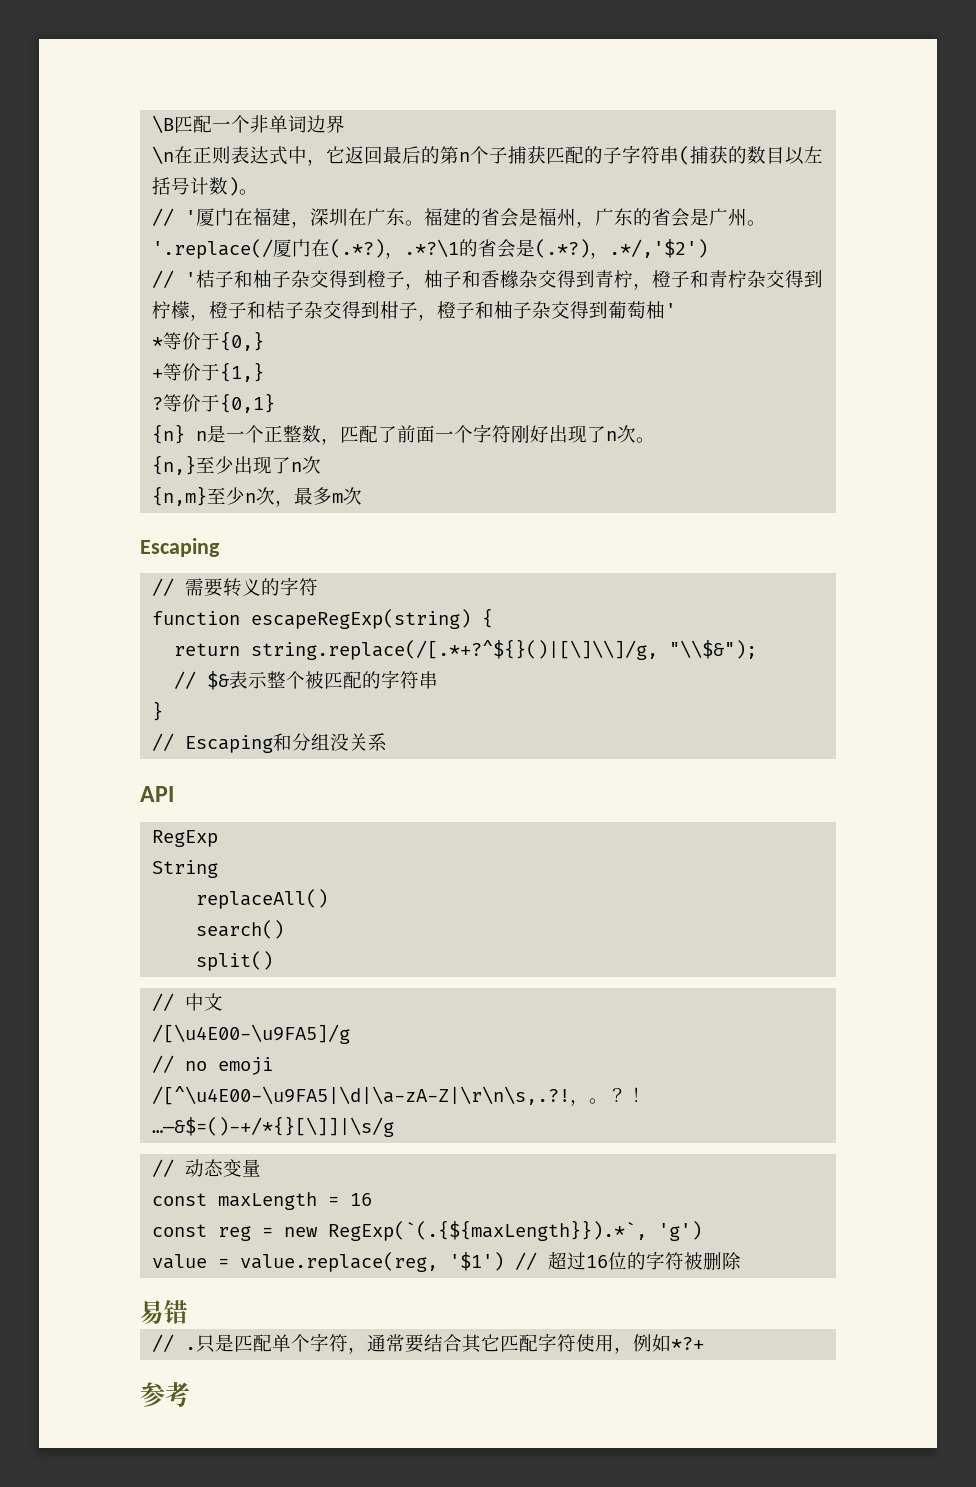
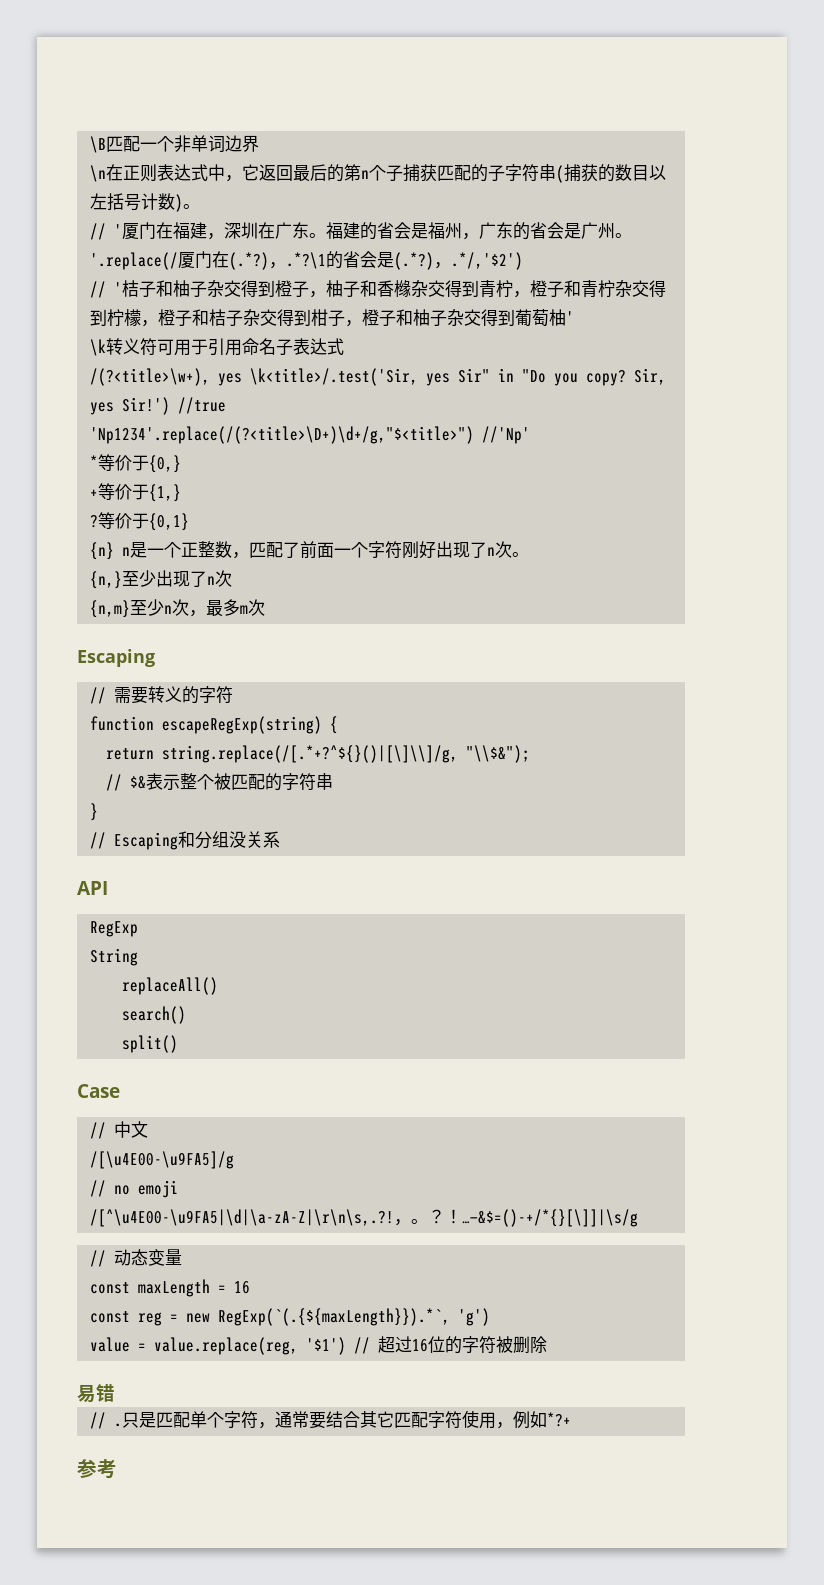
(676, 310) none -> [89,338,344,356] [89,368,666,386] [89,397,226,415] [89,426,530,444] // \k转义符可用于引用命名子表达式 // /(?<title>\w+), yes \k<title>/.test('Sir, yes Sir" in "Do you copy? Sir, yes Sir!') //true // 'Np1234'.replace(/(?<title>\D+)\d+/g,"$<title>") //'Np'
(273, 961) none -> [77,1084,120,1098] // Case

